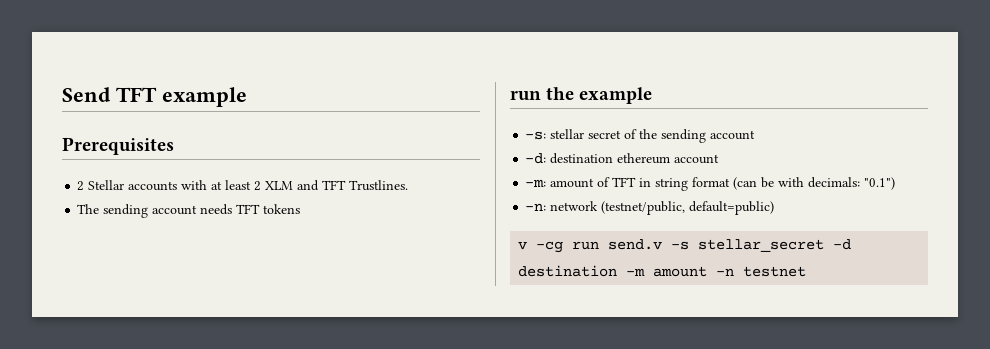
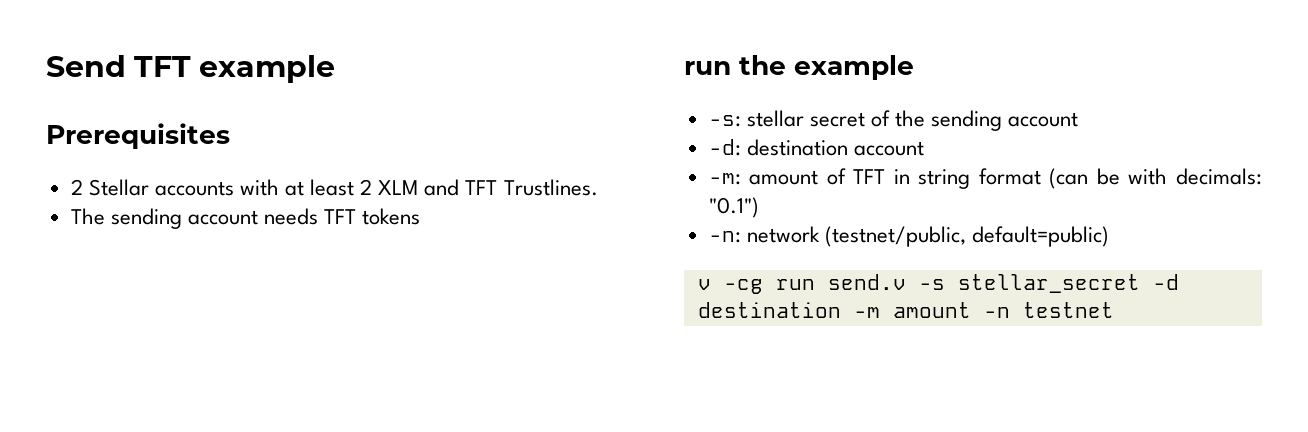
[617,153,671,164] ethereum -> (848, 147) none

